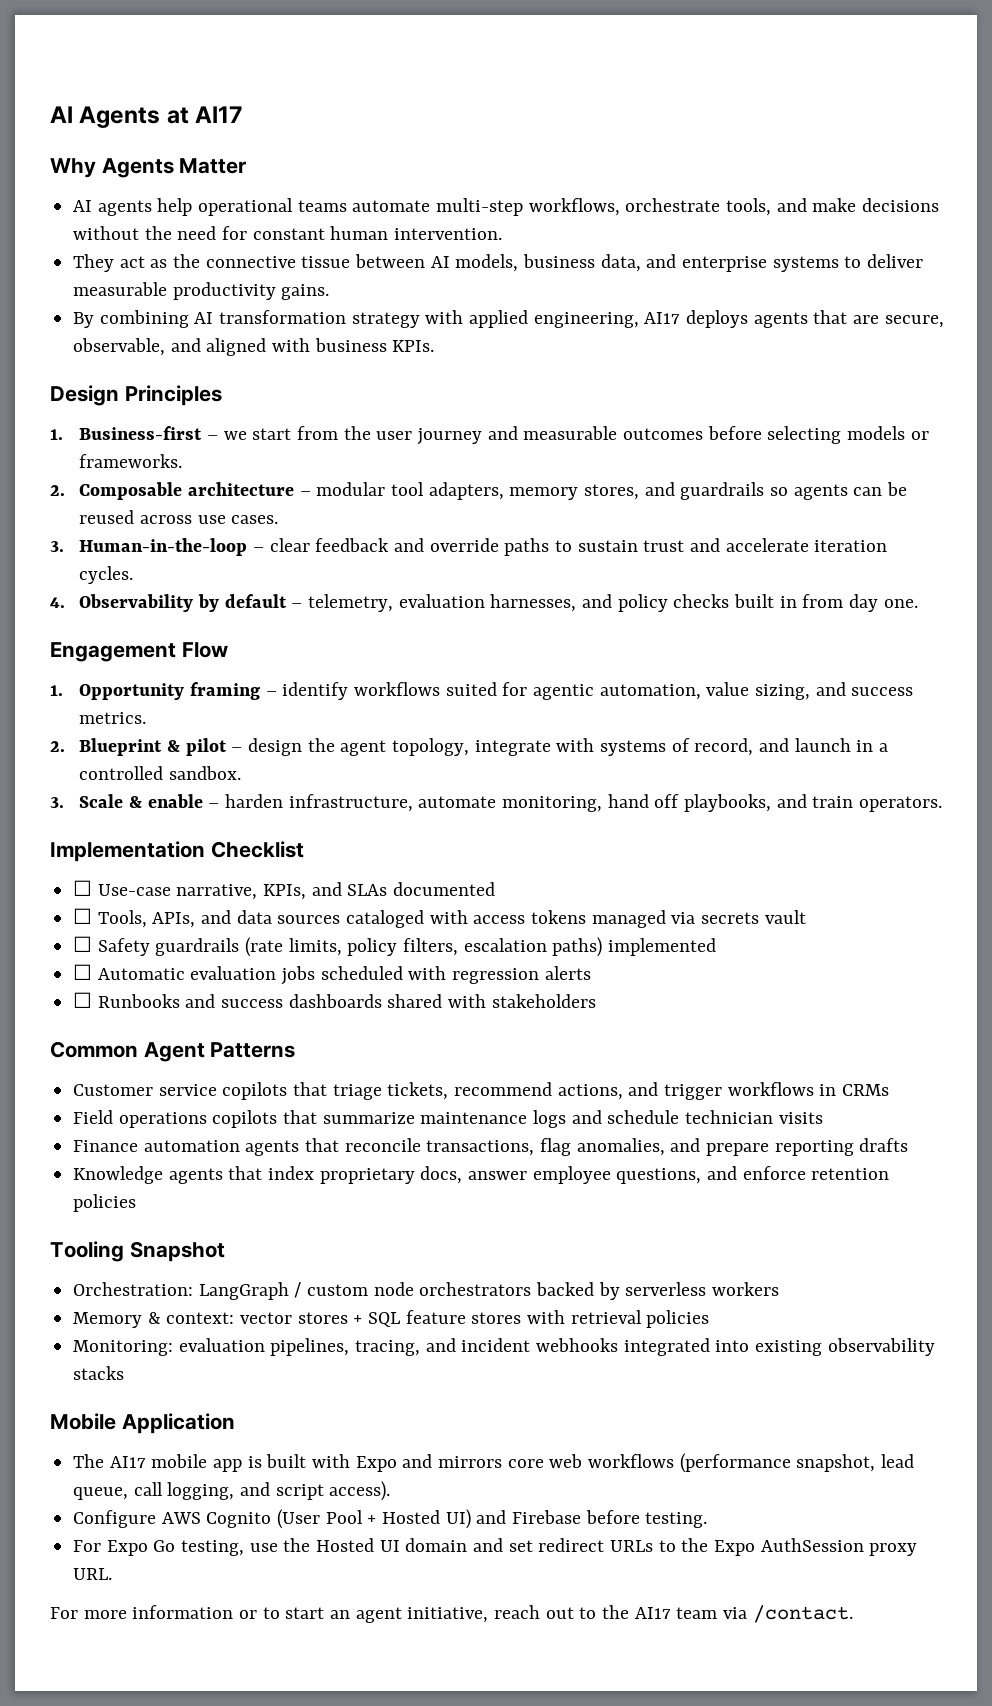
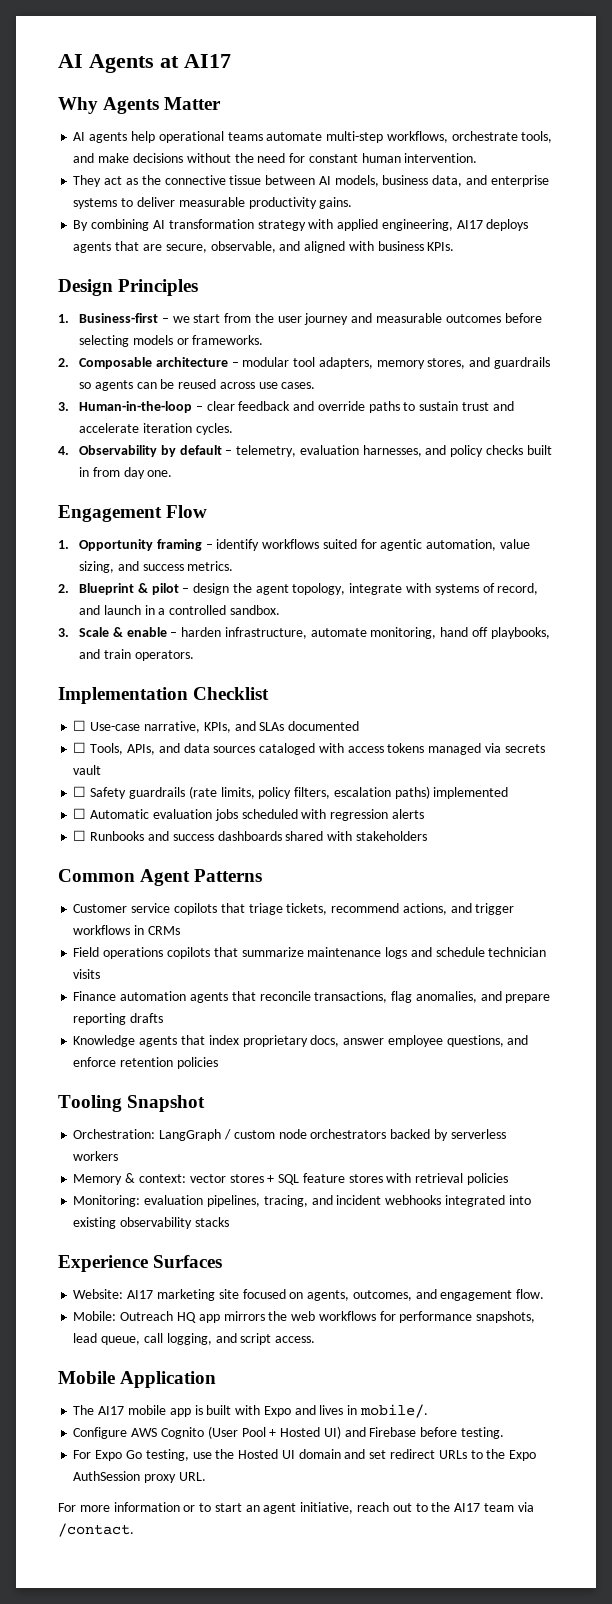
(125, 1373) none -> [58,1255,223,1272] [73,1289,545,1301] [73,1311,536,1323] [73,1333,316,1345] // Experience Surfaces // Website: AI17 marketing site focused on agents, outcomes, and engagement flow. // Mobile: Outreach HQ app mirrors the web workflows for performance snapshots, lead queue, call logging, and script access.
[438,1453,915,1473] [73,1481,391,1501] mirrors core web workflows (performance snapshot, lead queue, call logging, and script access). -> [319,1404,428,1418] lives in mobile/.

